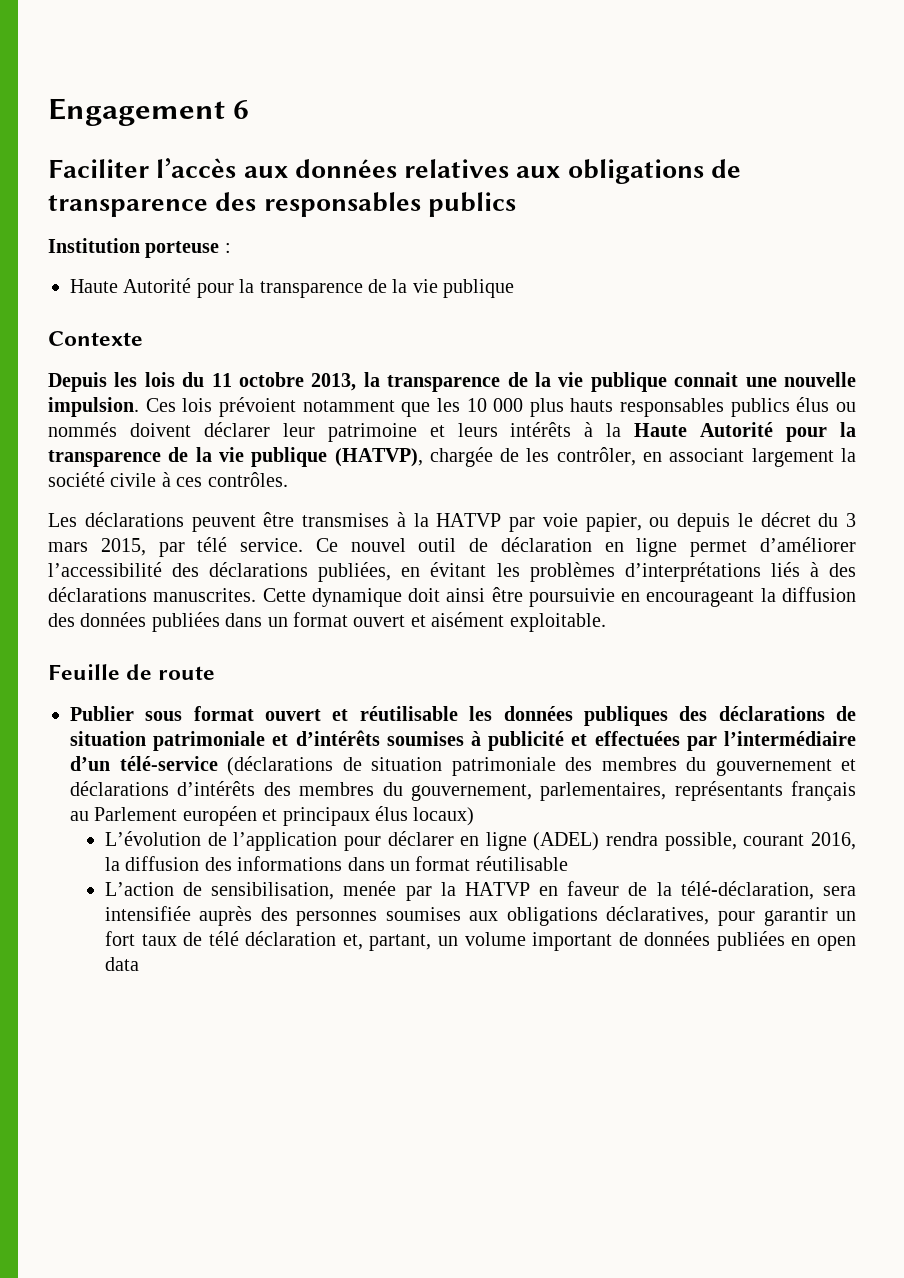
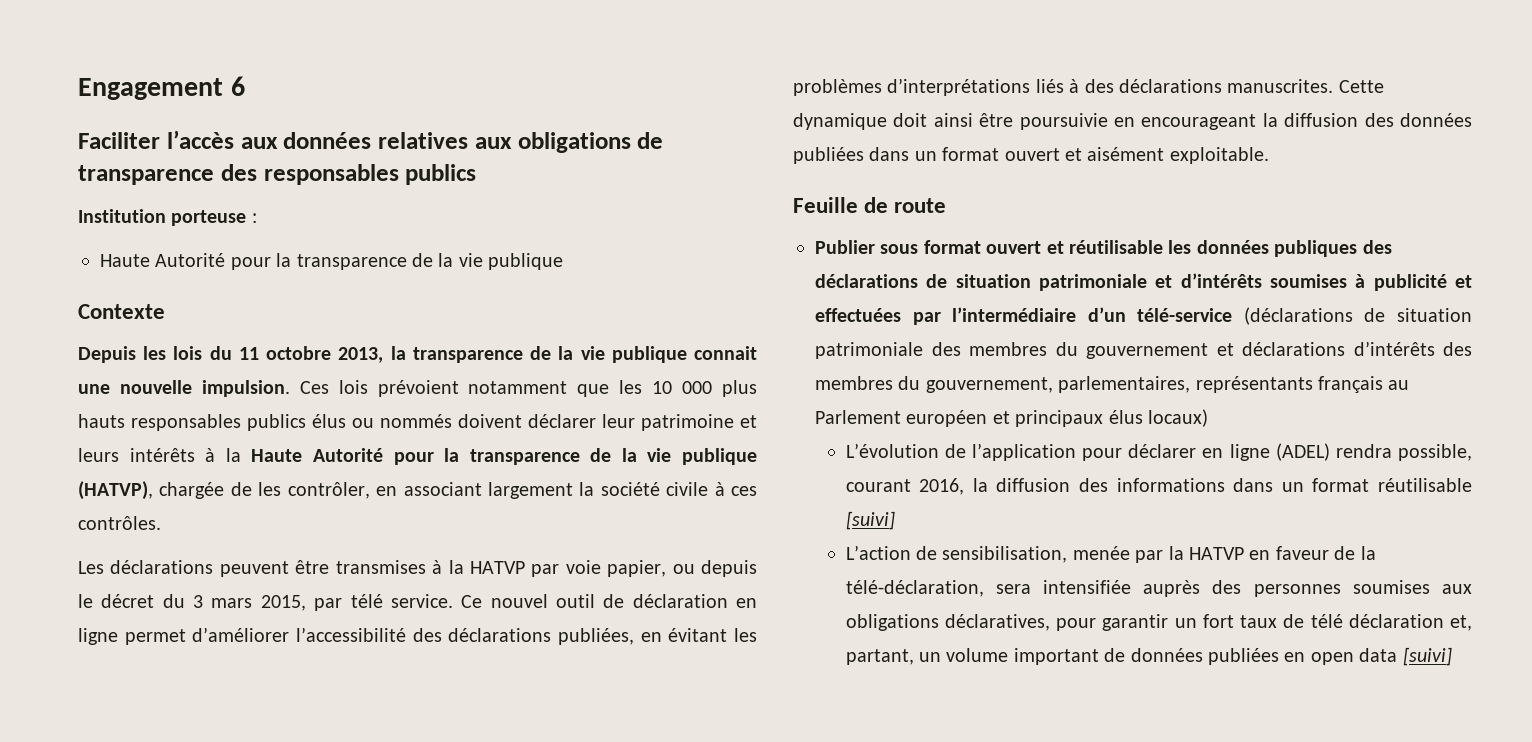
(568, 863) none -> [845,511,895,530] [suivi]
(139, 964) none -> [1402,647,1452,666] [suivi]

